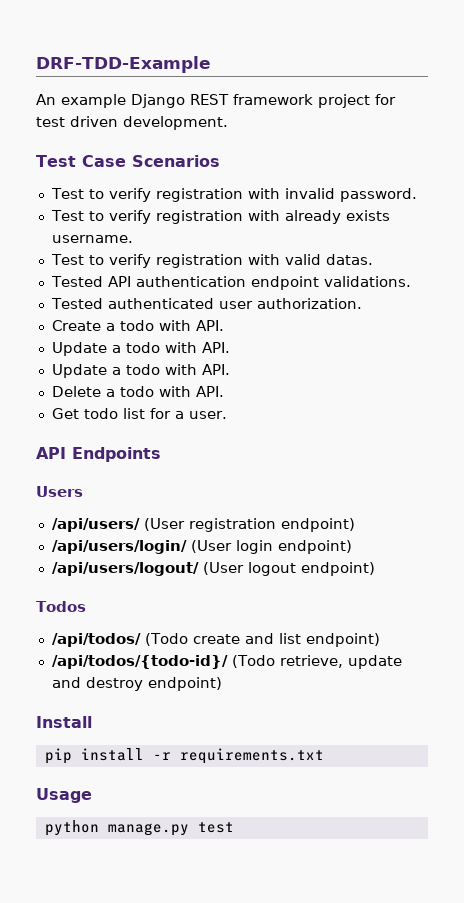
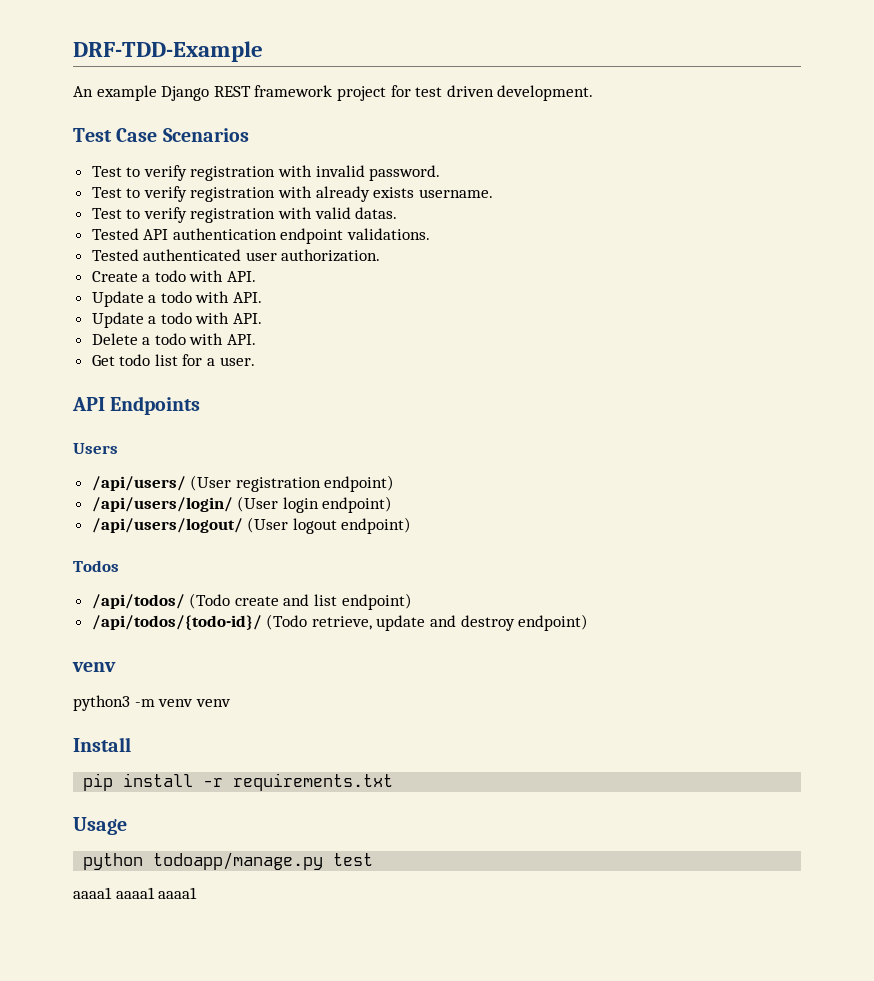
(222, 684) none -> [72,662,116,672] [73,695,231,711] // venv // python3 -m venv venv
[107,822,234,836] manage.py test -> [153,852,374,870] [73,887,198,899] todoapp/manage.py test // aaaa1 aaaa1 aaaa1

